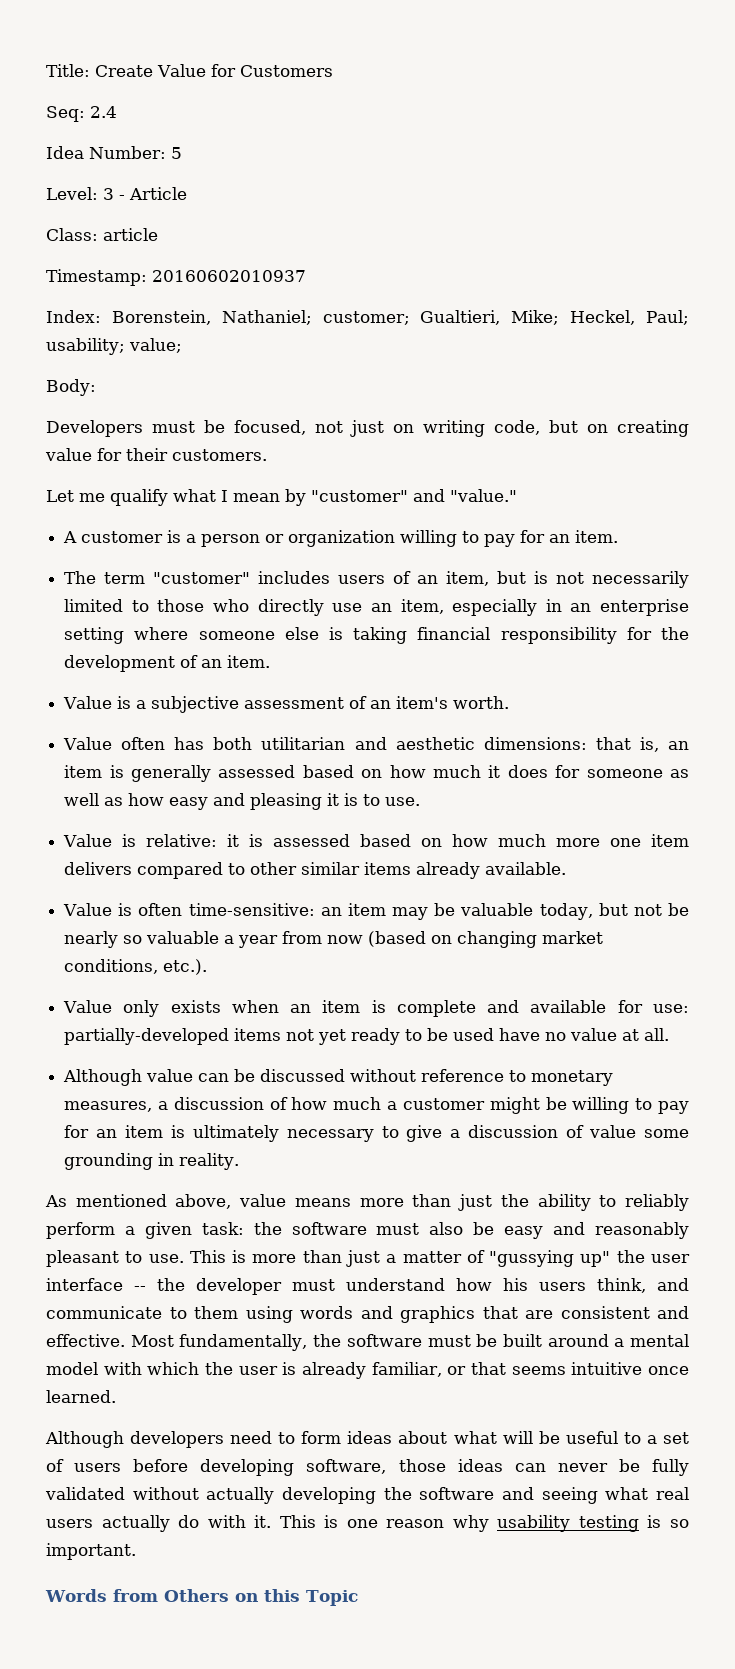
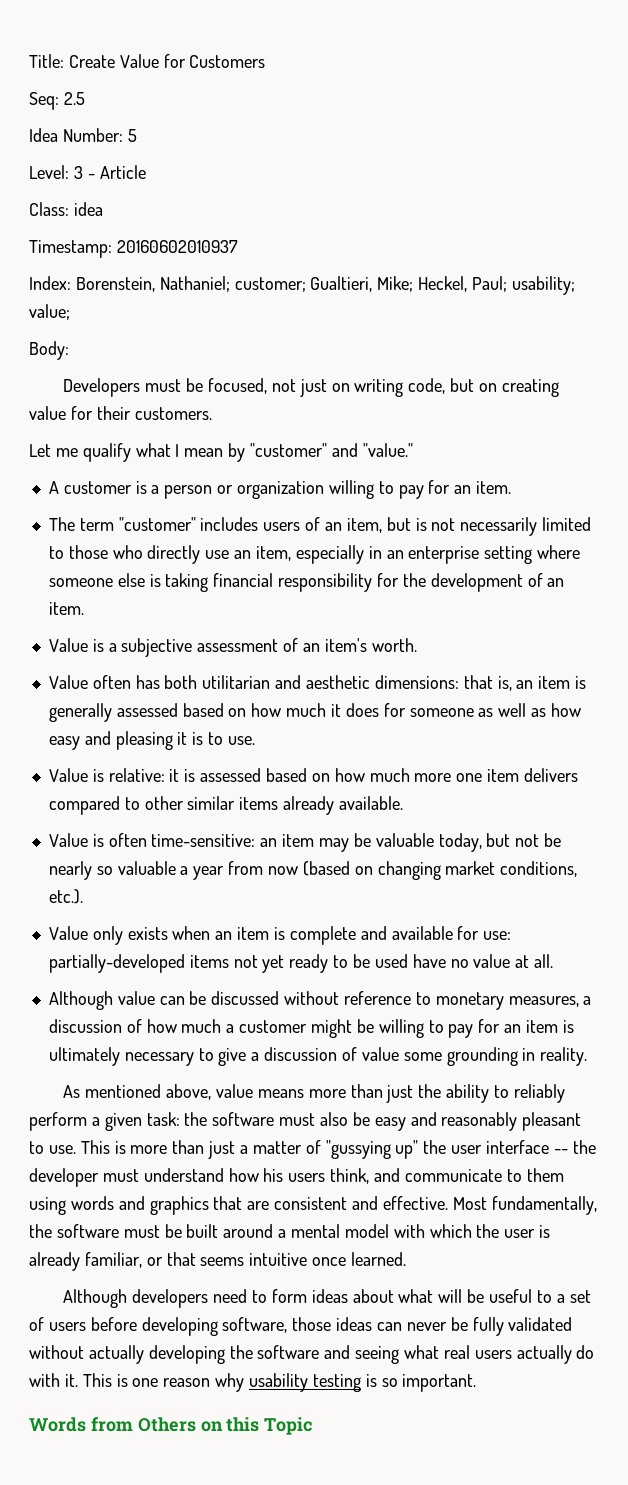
[90,106,117,118] 2.4 -> [63,92,85,105] 2.5
[103,228,158,241] article -> [73,202,103,216] idea

